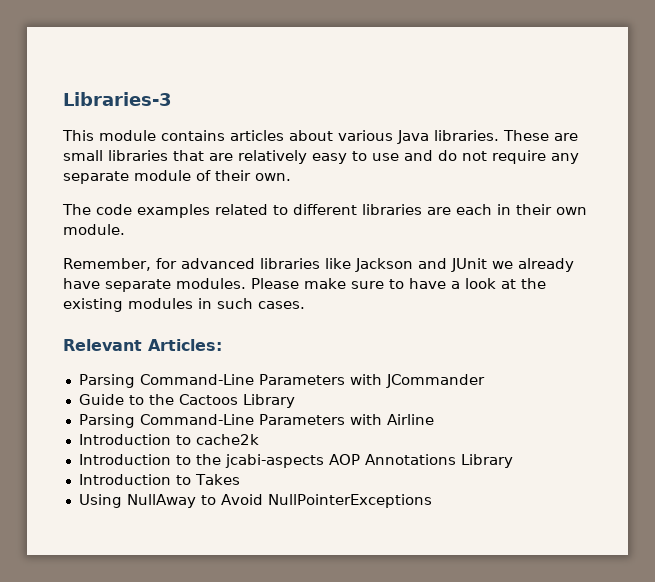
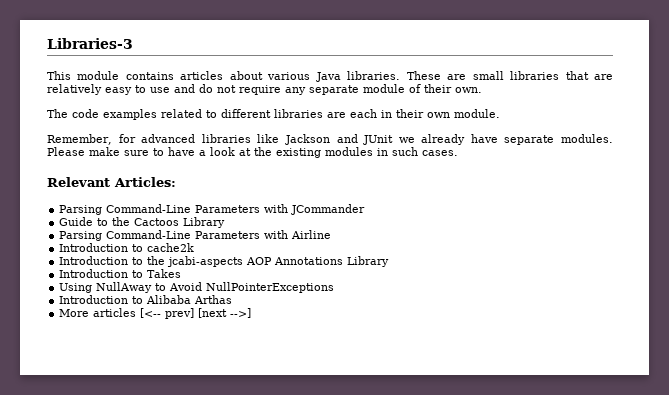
(432, 501) none -> [59,295,233,304] [59,308,252,319] // Introduction to Alibaba Arthas // More articles [<-- prev] [next -->]

